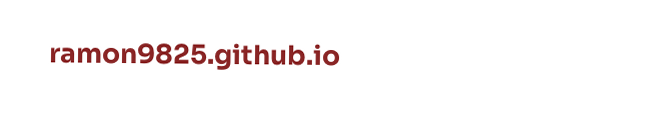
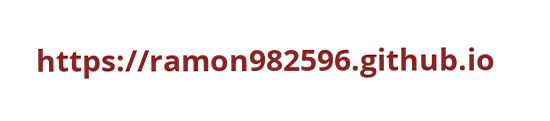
[48,41,341,72] ramon9825.github.io -> [35,47,496,79] https://ramon982596.github.io

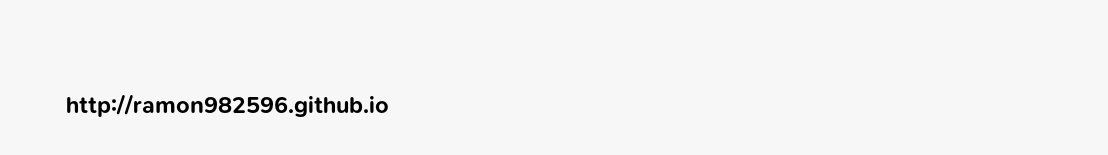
[35,47,496,79] https://ramon982596.github.io -> [66,94,389,117] http://ramon982596.github.io

